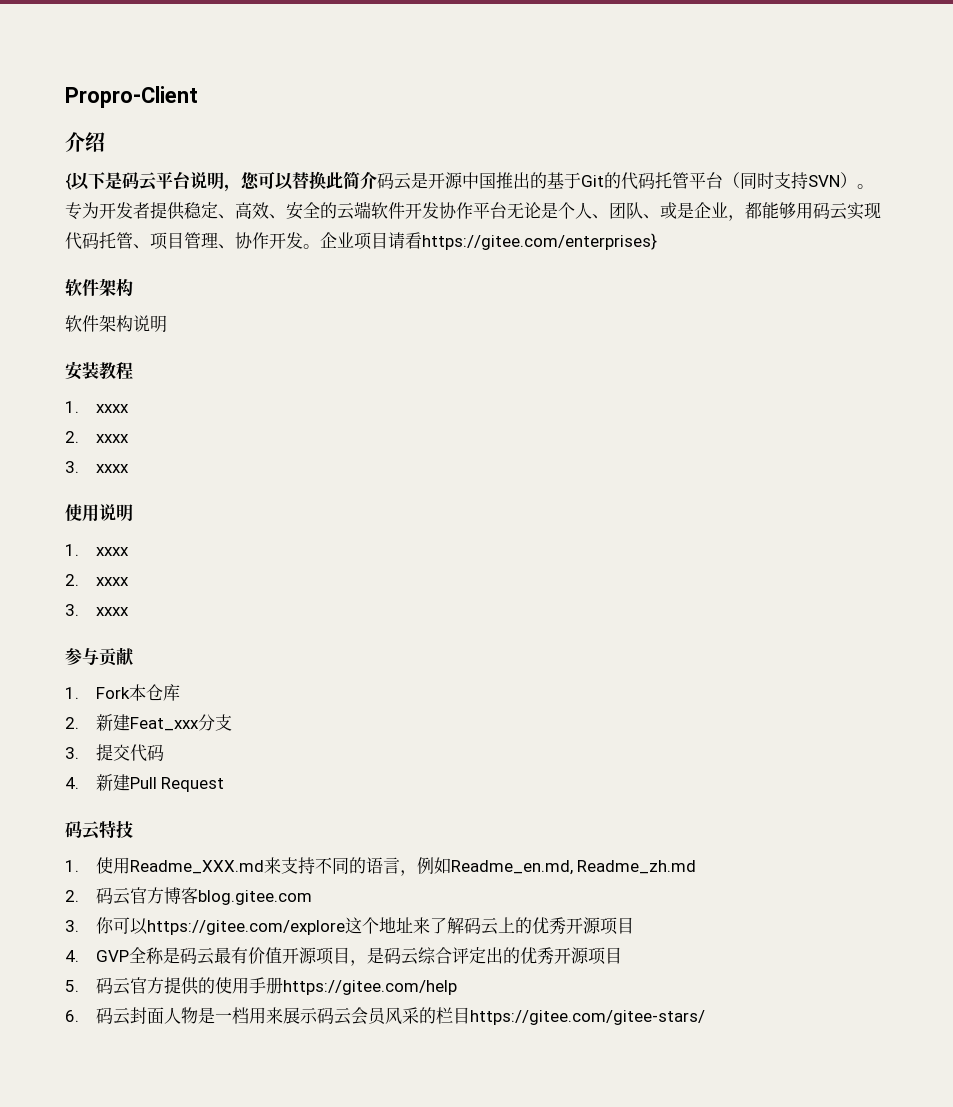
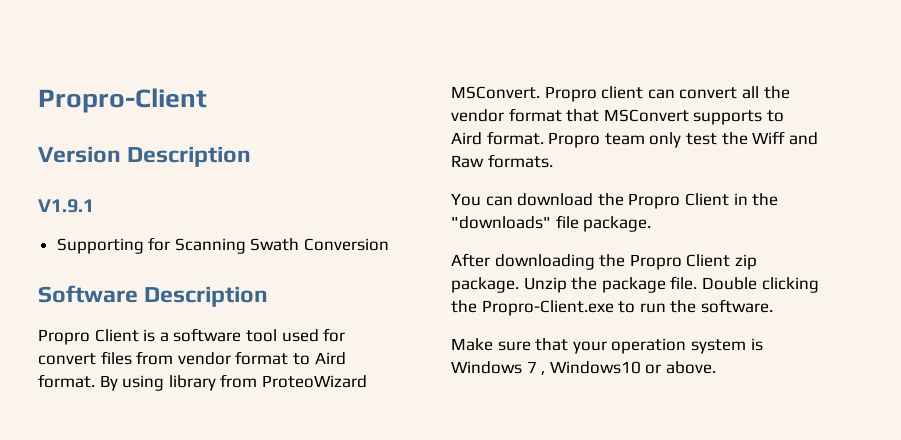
[65,132,105,152] [65,171,874,192] [65,201,881,221] [65,232,657,250] [65,278,133,296] [65,315,167,333] [65,361,133,380] [65,401,129,413] [65,431,129,443] [65,461,129,473] [65,504,133,522] [65,544,129,556] [65,574,129,586] [65,604,129,616] [65,647,134,667] [65,684,180,701] [65,714,232,731] [65,744,164,762] [65,774,225,792] [65,820,133,840] [65,857,697,876] [65,887,312,905] [65,917,634,935] [65,947,622,966] [65,977,457,995] [65,1007,705,1025] 介绍 // {以下是码云平台说明，您可以替换此简介码云是开源中国推出的基于Git的代码托管平台（同时支持SVN）。专为开发者提供稳定、高效、安全的云端软件开发协作平台无论是个人、团队、或是企业，都能够用码云实现代码托管、项目管理、协作开发。企业项目请看https://gitee.com/enterprises} // 软件架构 // 软件架构说明 // 安装教程 // 1. xxxx // 2. xxxx // 3. xxxx // 使用说明 // 1. xxxx // 2. xxxx // 3. xxxx // 参与贡献 // 1. Fork本仓库 // 2.新建Feat_xxx分支 // 3.提交代码 // 4.新建Pull Request // 码云特技 // 1.使用Readme_XXX.md来支持不同的语言，例如Readme_en.md, Readme_zh.md // 2.码云官方博客blog.gitee.com // 3.你可以https://gitee.com/explore这个地址来了解码云上的优秀开源项目 // 4. GVP全称是码云最有价值开源项目，是码云综合评定出的优秀开源项目 // 5.码云官方提供的使用手册https://gitee.com/help // 6.码云封面人物是一档用来展示码云会员风采的栏目https://gitee.com/gitee-stars/ -> [38,146,252,167] [38,199,94,213] [56,237,390,254] [38,285,269,307] [38,328,346,345] [38,351,346,365] [38,374,367,391] [451,86,790,102] [451,108,784,125] [451,131,818,148] [451,154,553,168] [451,193,779,209] [451,215,652,232] [451,253,757,270] [451,276,819,293] [451,299,773,316] [451,338,763,354] [451,361,716,375] Version Description // V1.9.1 // Supporting for Scanning Swath Conversion // Software Description // Propro Client is a software tool used for convert files from vendor format to Aird format. By using library from ProteoWizard MSConvert. Propro client can convert all the vendor format that MSConvert supports to Aird format. Propro team only test the Wiff and Raw formats. // You can download the Propro Client in the "downloads" file package. // After downloading the Propro Client zip package. Unzip the package file. Double clicking the Propro-Client.exe to run the software. // Make sure that your operation system is Windows 7 , Windows10 or above.

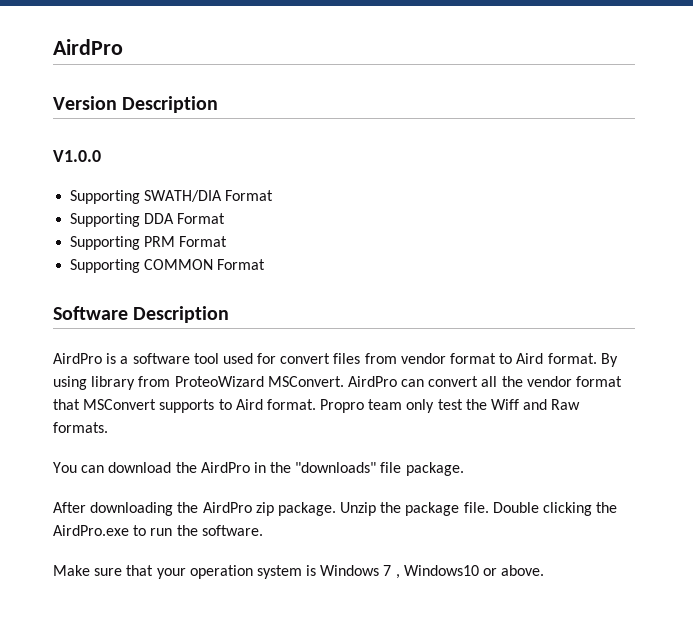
[38,88,207,113] Propro-Client -> [53,39,123,55] AirdPro
[38,199,94,213] [56,237,390,254] V1.9.1 // Supporting for Scanning Swath Conversion -> [53,150,101,162] [70,190,274,204] [70,213,226,227] [70,236,228,250] [70,259,266,273] V1.0.0 // Supporting SWATH/DIA Format // Supporting DDA Format // Supporting PRM Format // Supporting COMMON Format
[38,329,139,345] Propro Client -> [53,353,102,364] AirdPro
[544,86,644,102] Propro client -> [347,376,397,387] AirdPro
[628,193,729,209] Propro Client -> [200,462,250,473] AirdPro
[629,254,731,270] Propro Client -> [202,502,252,513] AirdPro
[481,300,614,316] Propro-Client.exe -> [53,525,129,536] AirdPro.exe

